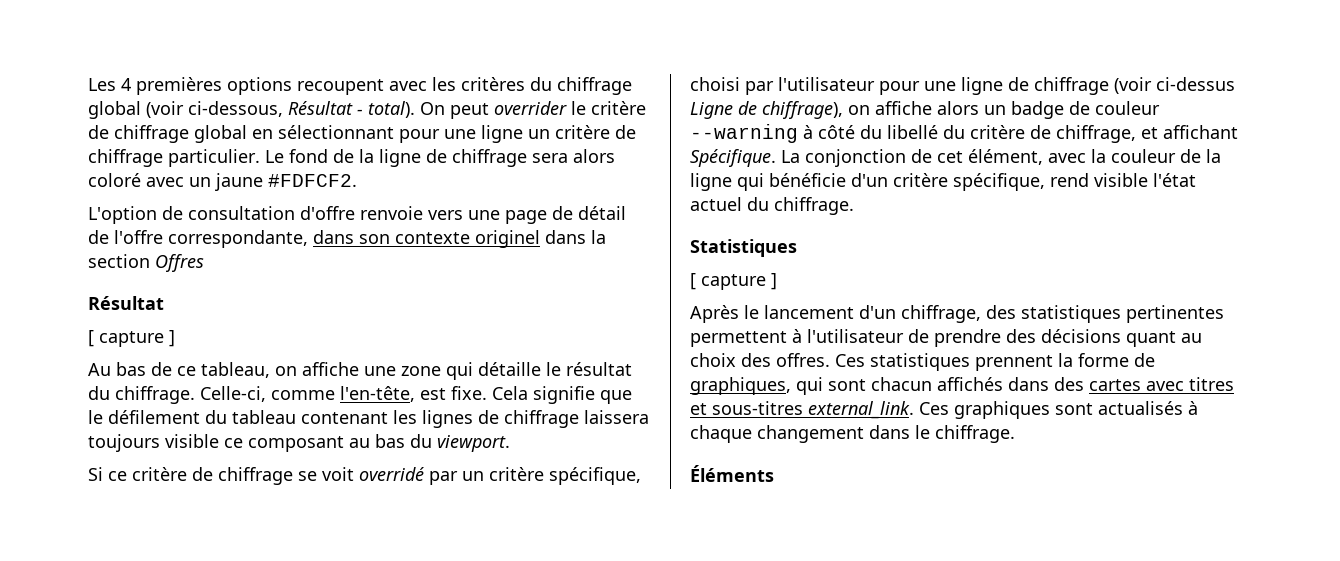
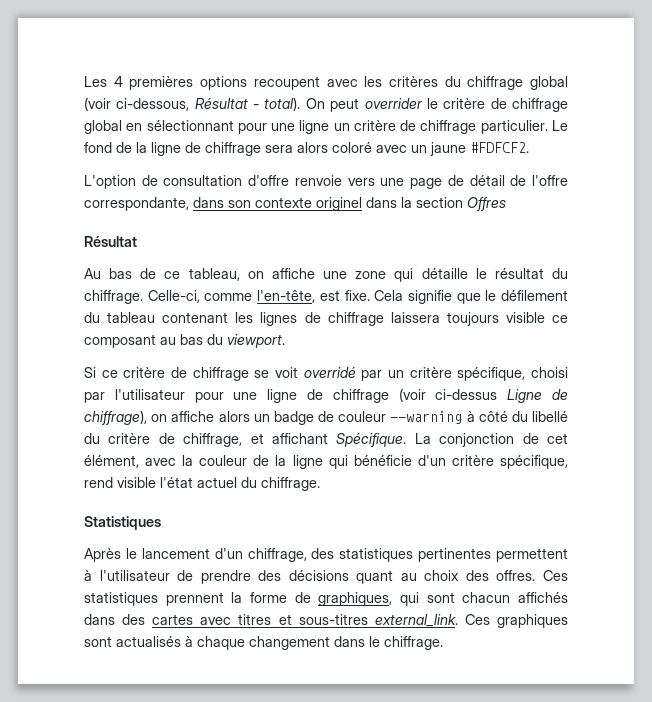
[88,330,175,347] // [ capture ] -> (137, 241) none
[690,273,777,290] // [ capture ] -> (161, 523) none
[690,465,774,482] // Éléments -> (443, 643) none

